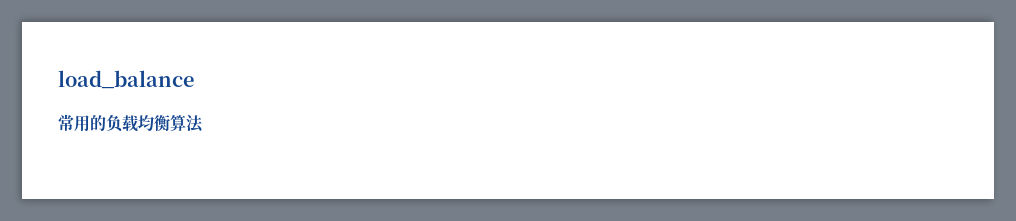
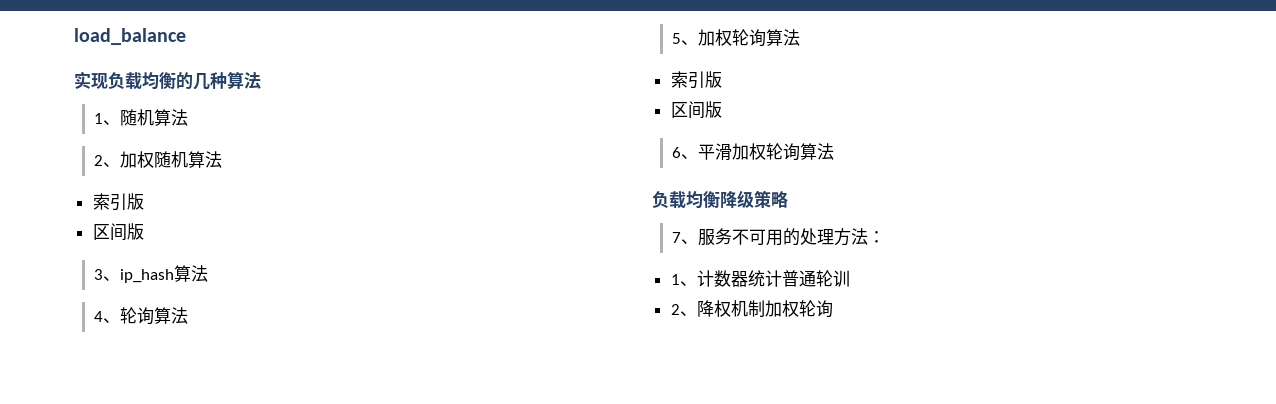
[58,114,204,133] 常用的负载均衡算法 -> [74,71,261,90] [94,109,189,126] [94,151,223,168] [92,193,144,211] [92,223,144,241] [94,265,209,283] [94,307,189,325] [672,29,801,47] [670,71,722,89] [670,101,722,119] [672,143,835,161] [652,190,788,209] [672,228,886,246] [670,270,850,287] [670,300,833,318] 实现负载均衡的几种算法 // 1、随机算法 // 2、加权随机算法 // 索引版 // 区间版 // 3、ip_hash算法 // 4、轮询算法 // 5、加权轮询算法 // 索引版 // 区间版 // 6、平滑加权轮询算法 // 负载均衡降级策略 // 7、服务不可用的处理方法： // 1、计数器统计普通轮训 // 2、降权机制加权轮询

